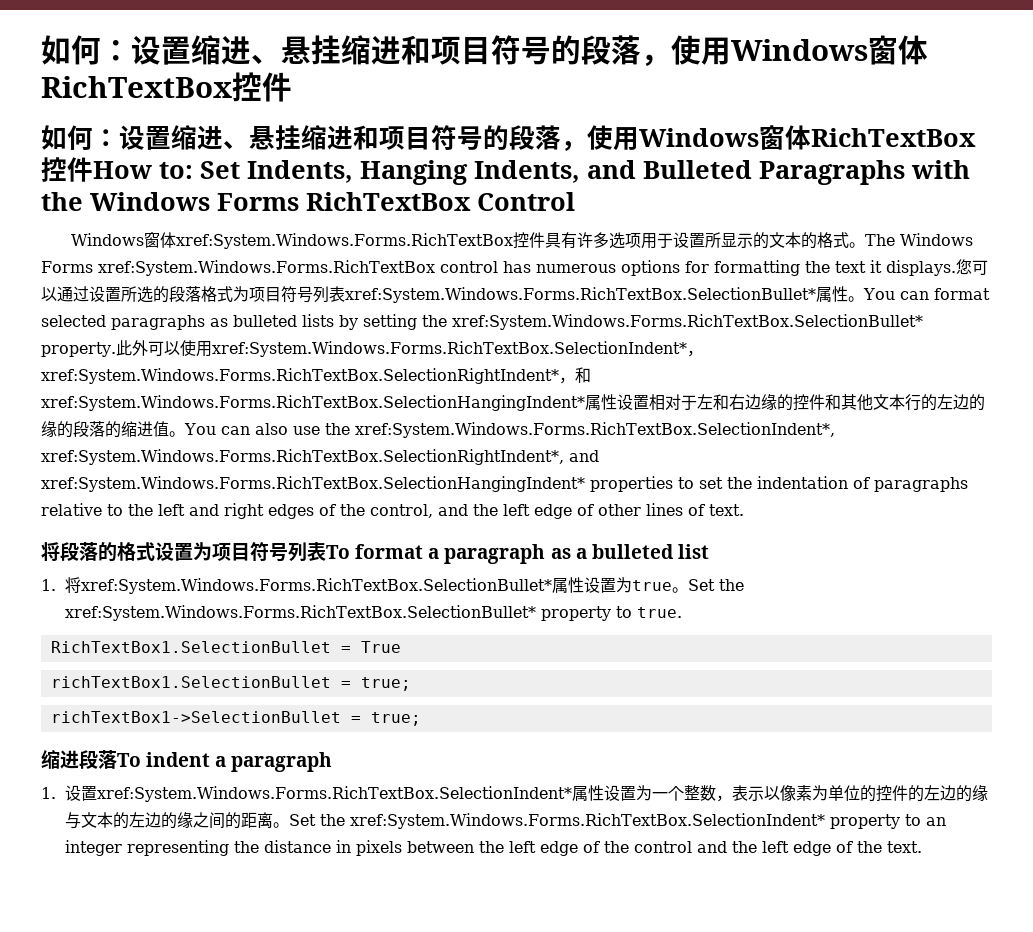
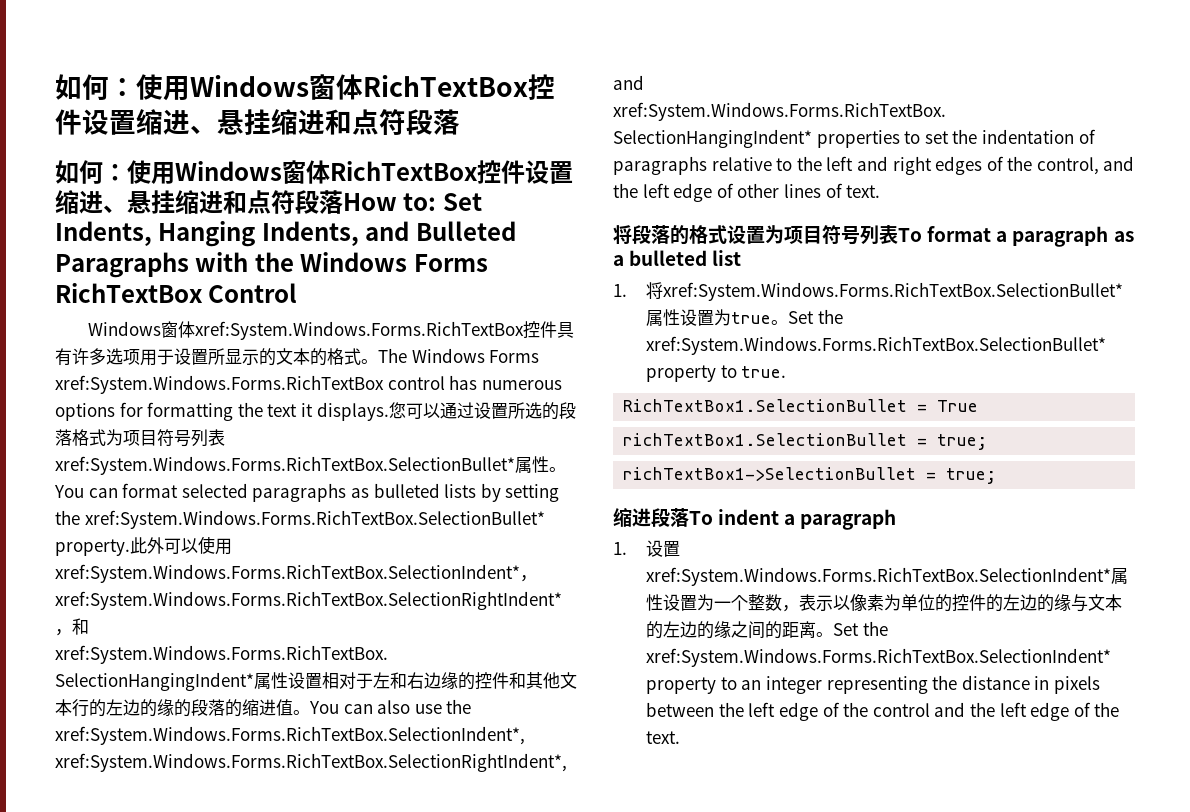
[41,35,928,67] [41,72,292,102] [41,125,976,151] [41,157,93,182] 如何：设置缩进、悬挂缩进和项目符号的段落，使用Windows窗体RichTextBox控件 // 如何：设置缩进、悬挂缩进和项目符号的段落，使用Windows窗体RichTextBox控件 -> [55,74,555,101] [55,109,460,135] [55,160,573,184] [55,190,343,214] 如何：使用Windows窗体RichTextBox控件设置缩进、悬挂缩进和点符段落 // 如何：使用Windows窗体RichTextBox控件设置缩进、悬挂缩进和点符段落

